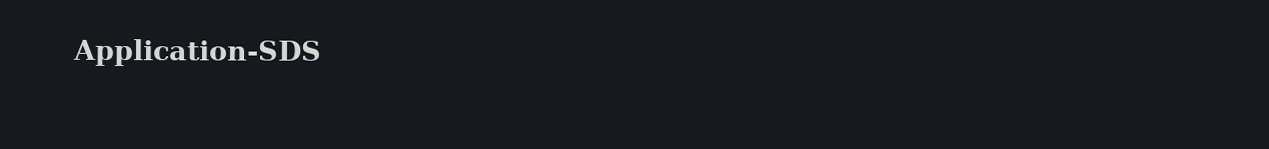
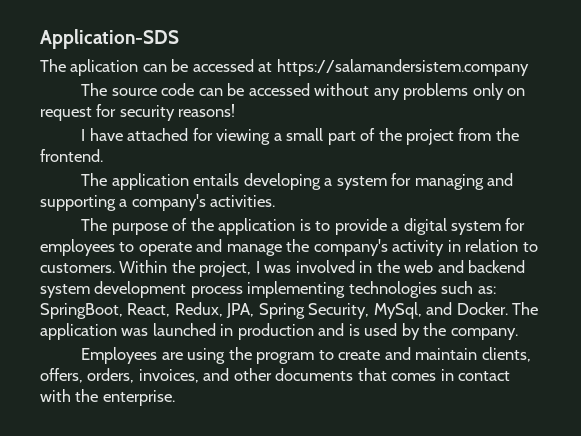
(322, 52) none -> [40,59,529,76] [81,83,525,100] [40,104,236,121] [81,128,519,145] [40,149,103,162] [81,173,514,190] [40,194,276,211] [81,218,526,235] [40,239,538,256] [40,260,526,277] [40,281,496,298] [40,302,539,319] [40,323,518,340] [81,347,531,364] [40,368,511,383] [40,389,175,406] // The aplication can be accessed at https://salamandersistem.company // The source code can be accessed without any problems only on request for security reasons! // I have attached for viewing a small part of the project from the frontend. // The application entails developing a system for managing and supporting a company's activities. // The purpose of the application is to provide a digital system for employees to operate and manage the company's activity in relation to customers. Within the project, I was involved in the web and backend system development process implementing technologies such as: SpringBoot, React, Redux, JPA, Spring Security, MySql, and Docker. The application was launched in production and is used by the company. // Employees are using the program to create and maintain clients, offers, orders, invoices, and other documents that comes in contact with the enterprise.

